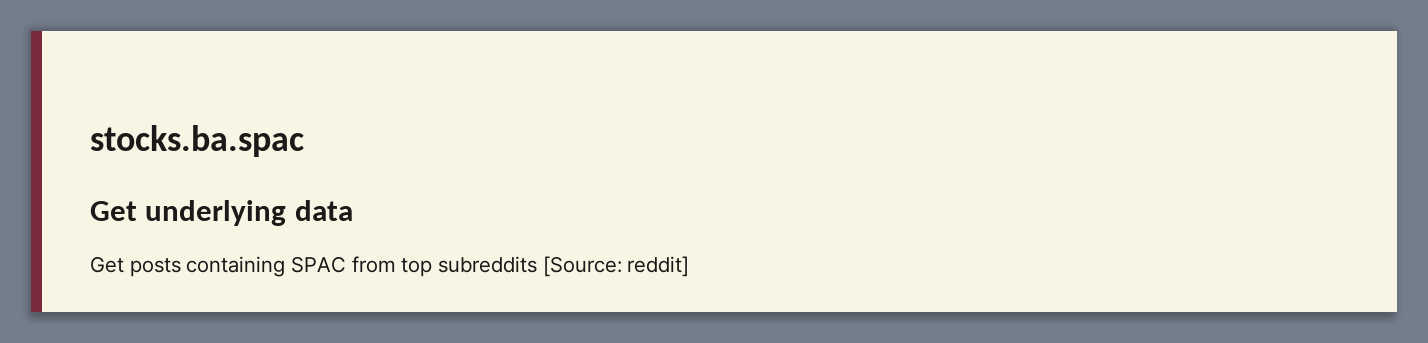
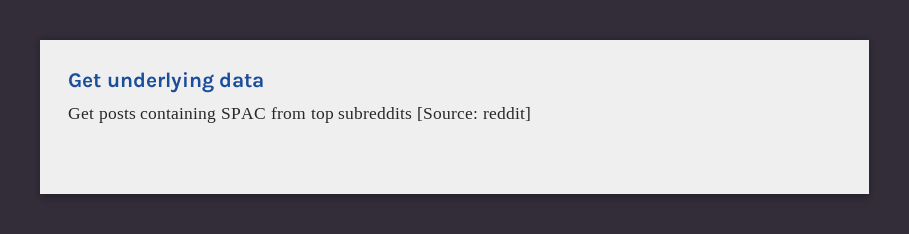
[90,125,304,157] stocks.ba.spac // -> (68, 80) none

